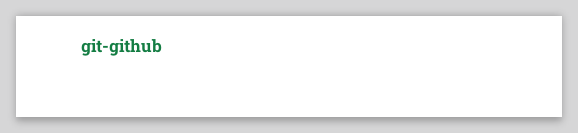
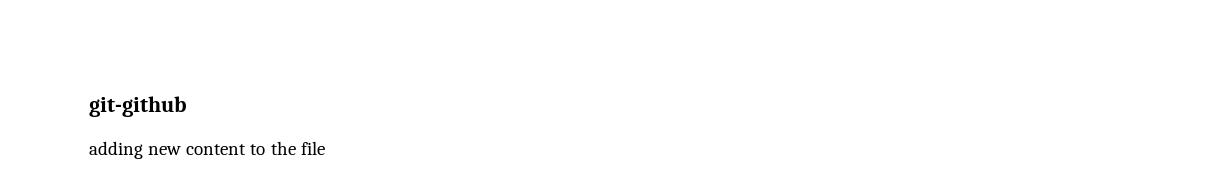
(162, 47) none -> [89,141,325,159] // adding new content to the file

